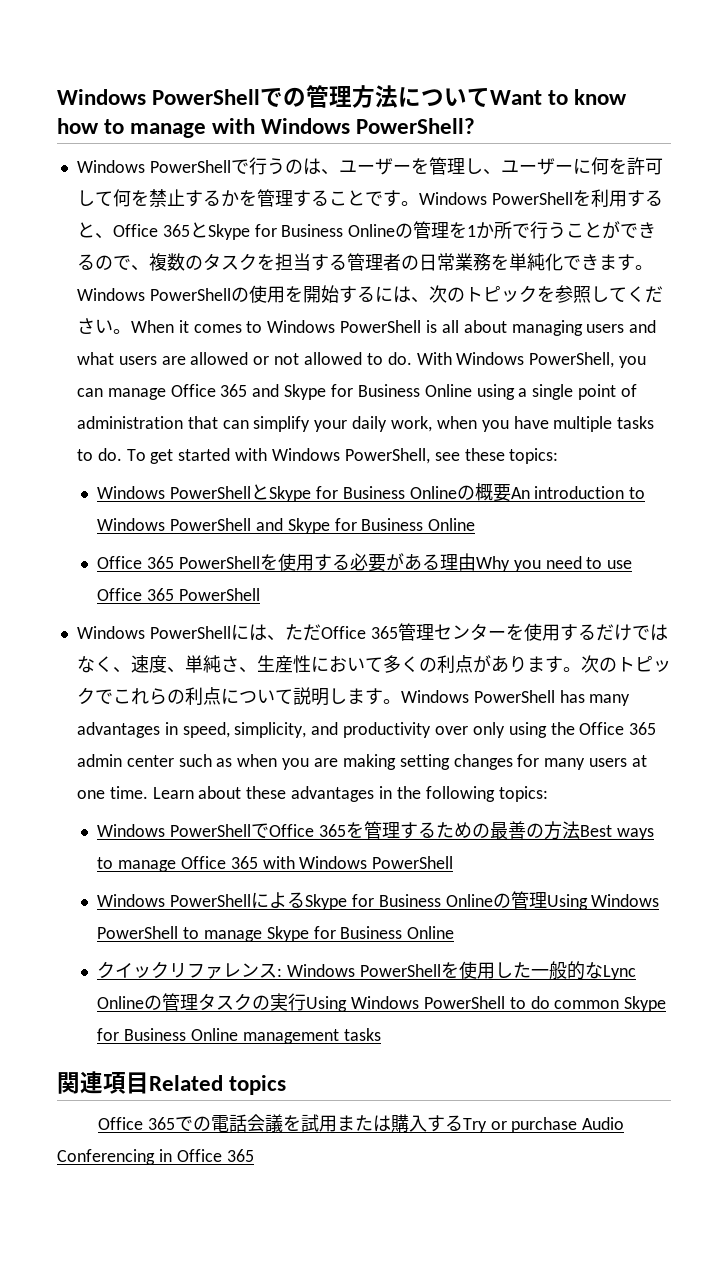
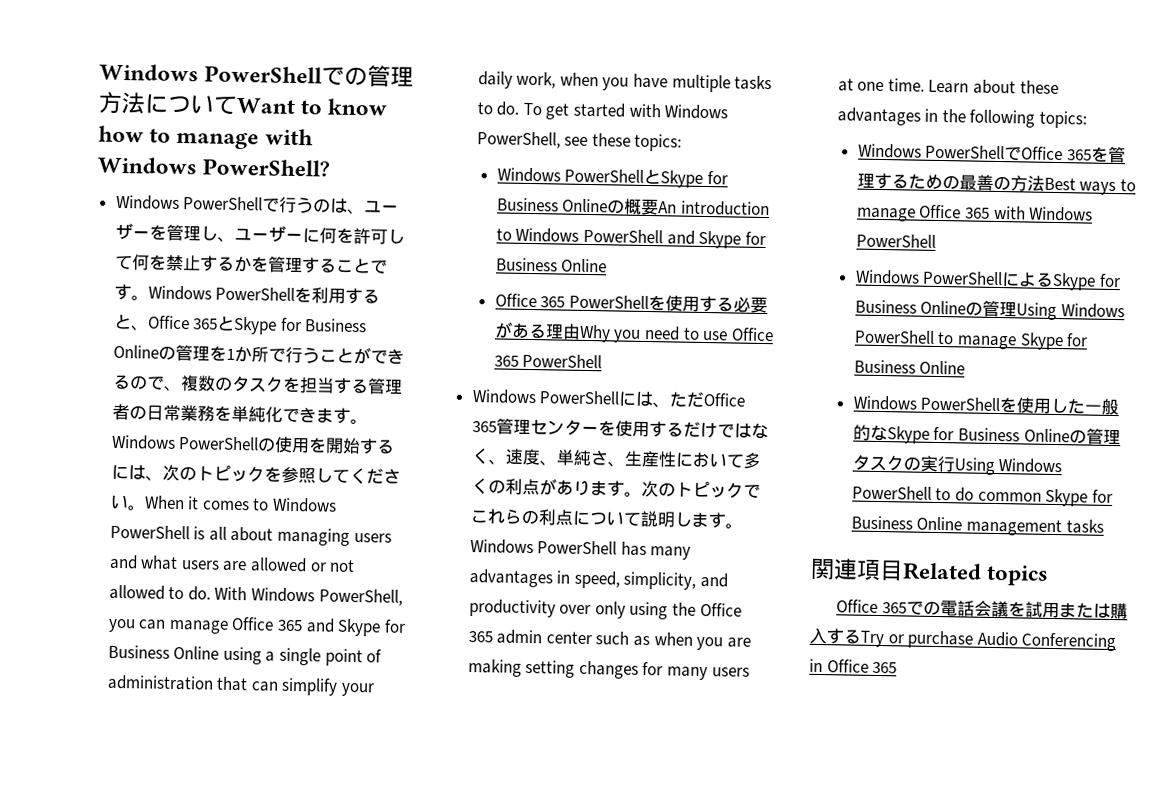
[97,961,283,979] クイックリファレンス: -> (966, 367) none
[602,965,636,980] Lync -> [886,426,1020,444] Skype for Business

